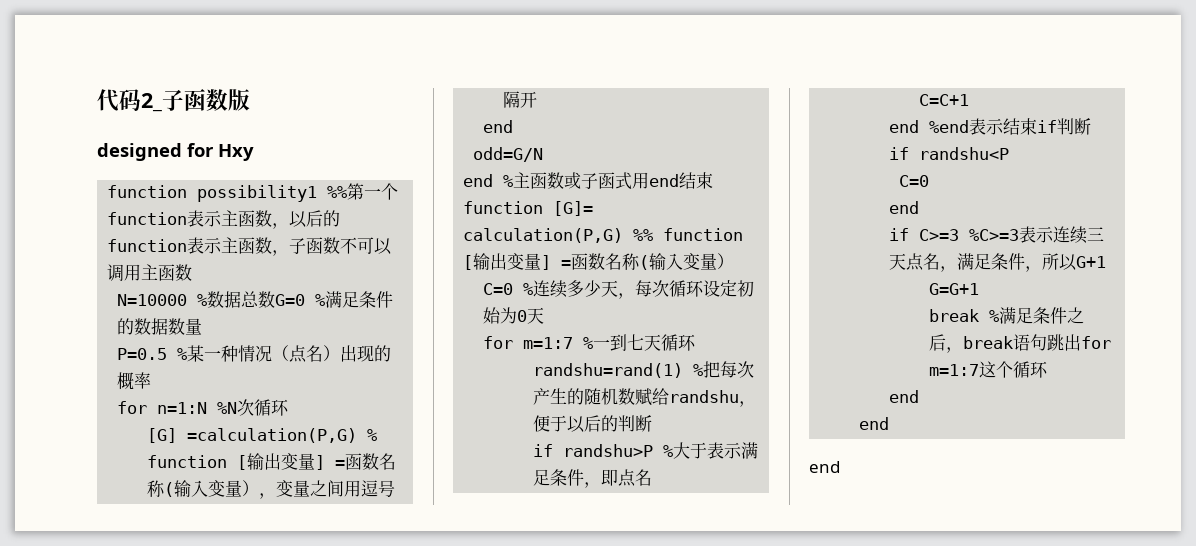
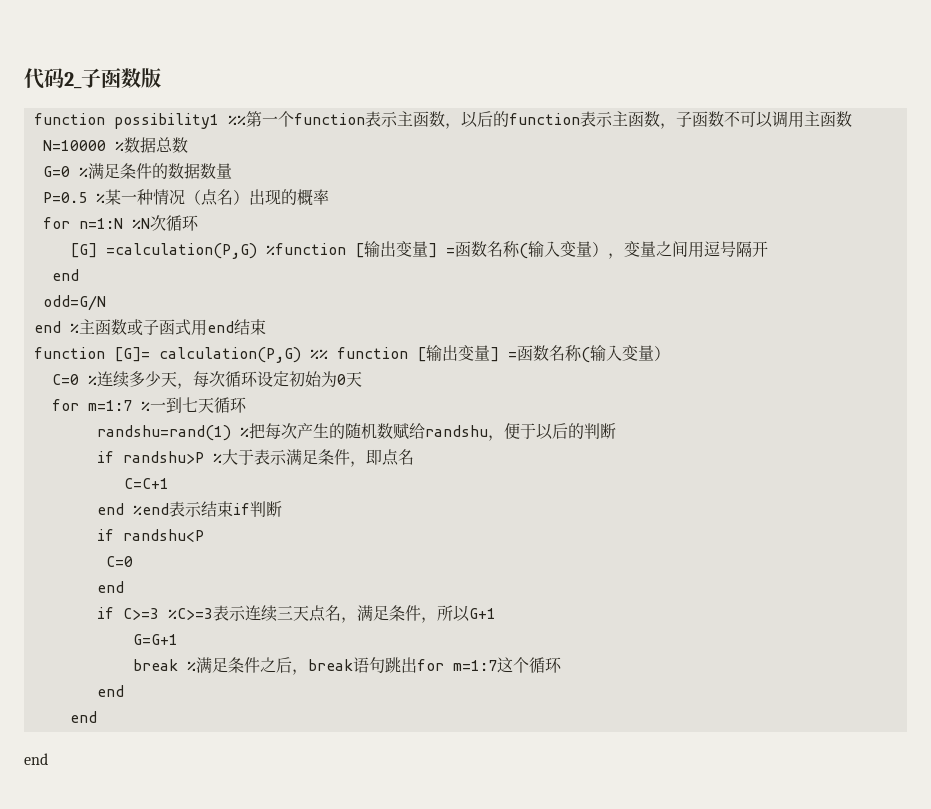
[97,143,254,161] // designed for Hxy -> (161, 78) none
(276, 299) none -> (188, 145) //
[367,429,378,441] [147,455,228,468] % function -> [265,243,346,255] %function

